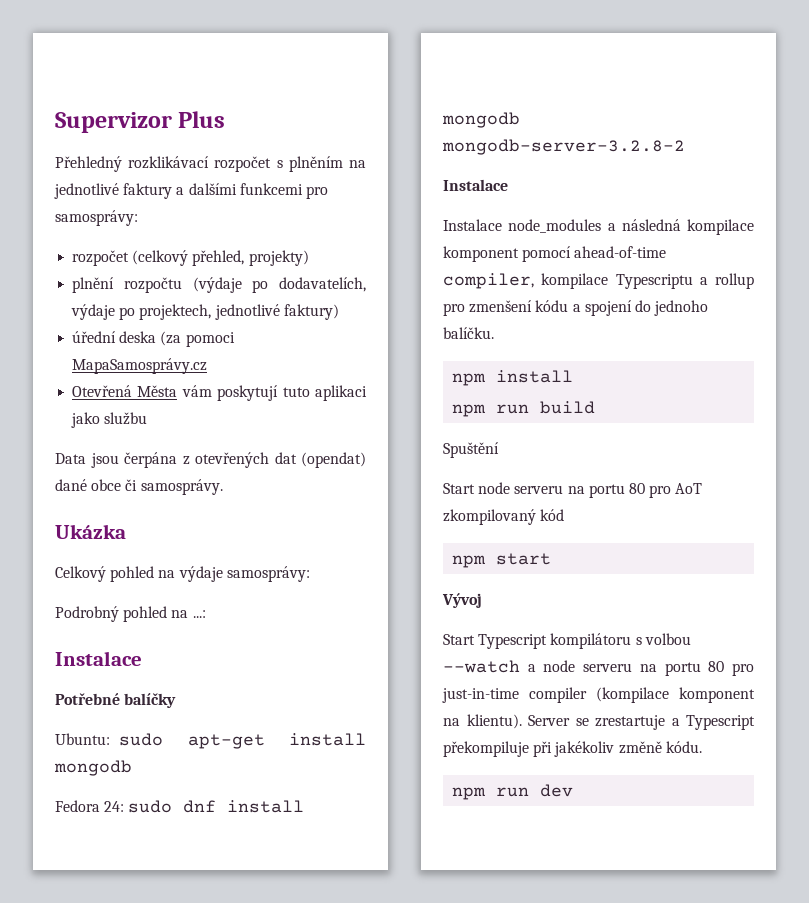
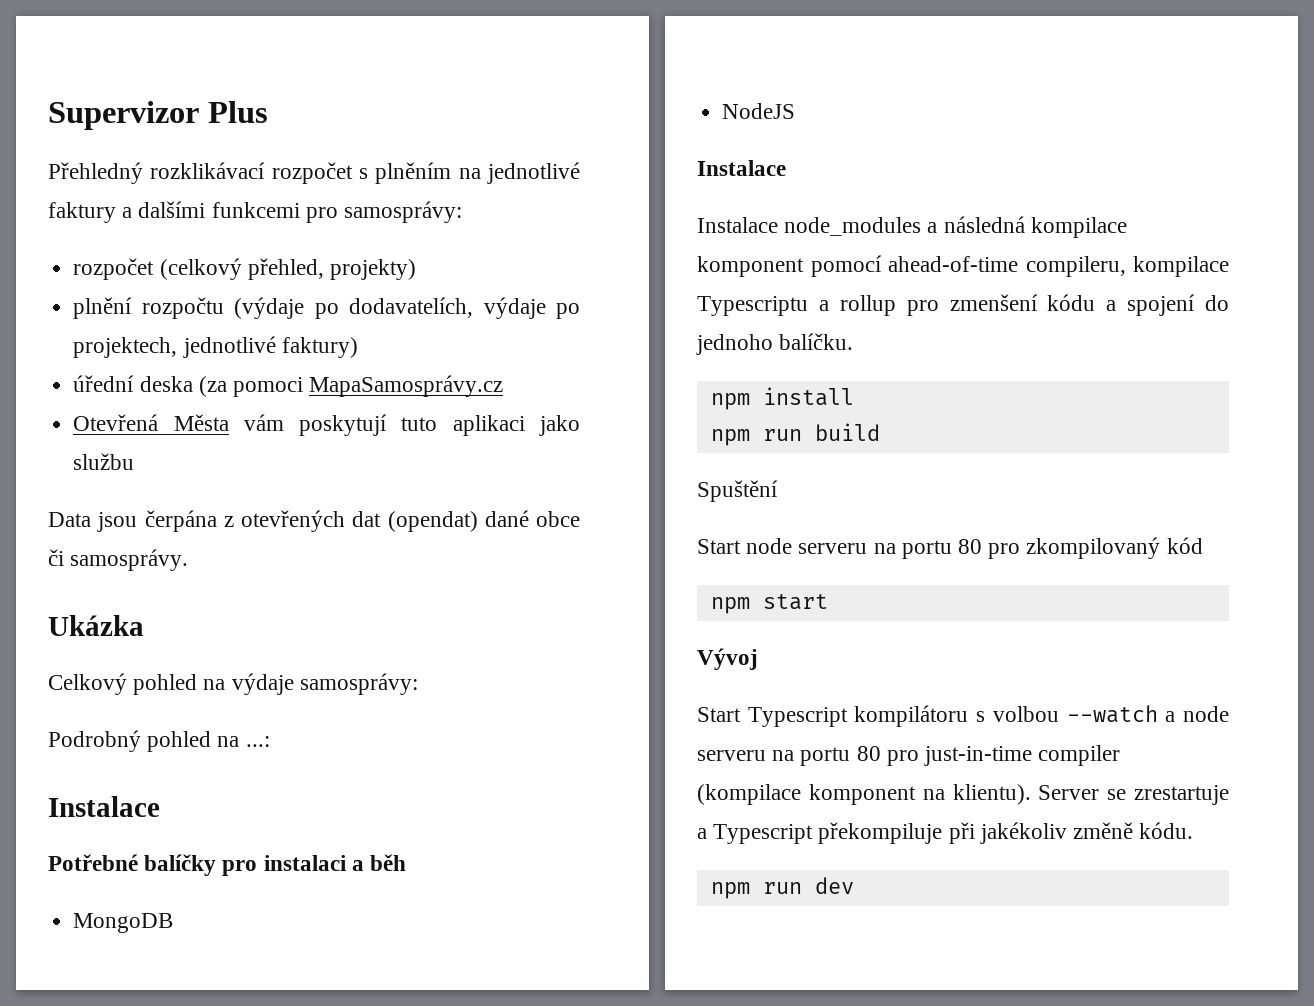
[55,733,366,749] [54,760,132,776] [55,800,305,813] [442,112,520,128] [442,139,685,155] // Ubuntu: sudo apt-get install mongodb // Fedora 24: sudo dnf install mongodb mongodb-server-3.2.8-2 -> [222,854,407,876] [73,913,174,933] [722,103,796,119] pro instalaci a běh // MongoDB // NodeJS
[443,273,534,289] compiler, -> [1025,256,1126,277] compileru,
[675,483,703,494] AoT -> (1021, 551) none

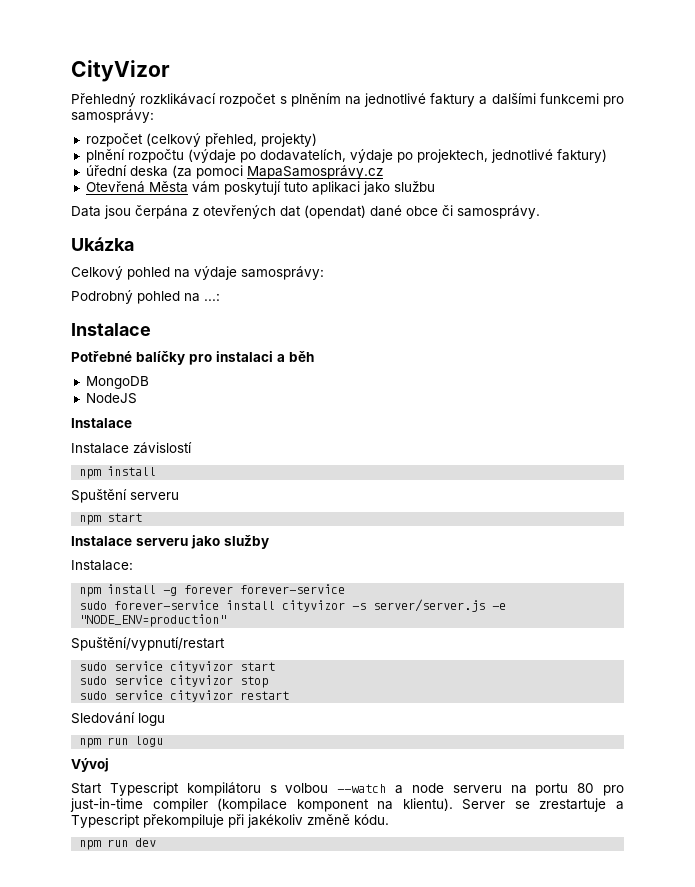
[48,101,268,130] Supervizor Plus -> [71,60,170,82] CityVizor
[784,216,1127,238] [697,255,1229,277] [697,294,1229,316] [696,333,854,355] [710,387,854,410] [710,423,880,446] node_modules a následná kompilace komponent pomocí ahead-of-time compileru, kompilace Typescriptu a rollup pro zmenšení kódu a spojení do jednoho balíčku. // npm install // npm run build -> [133,442,192,454] [79,466,157,479] závislostí // npm install
[697,537,1203,559] [710,594,828,614] // Start node serveru na portu 80 pro zkompilovaný kód // npm start -> [130,492,179,500] [79,513,143,525] [71,535,269,549] [71,560,133,571] [79,584,346,597] [79,599,507,612] [79,614,227,627] [71,637,225,651] [79,661,276,673] [79,675,269,688] [79,690,290,702] [71,712,165,726] [79,736,164,748] serveru // npm start // Instalace serveru jako služby // Instalace: // npm install -g forever forever-service // sudo forever-service install cityvizor -s server/server.js -e "NODE_ENV=production" // Spuštění/vypnutí/restart // sudo service cityvizor start // sudo service cityvizor stop // sudo service cityvizor restart // Sledování logu // npm run logu

